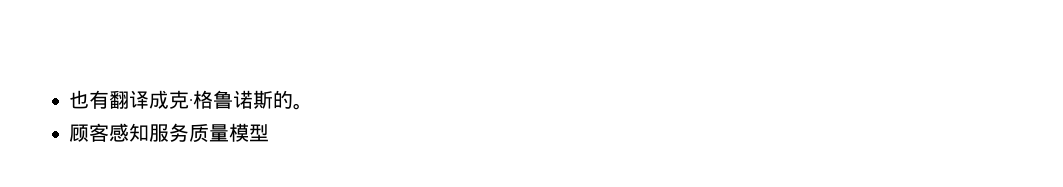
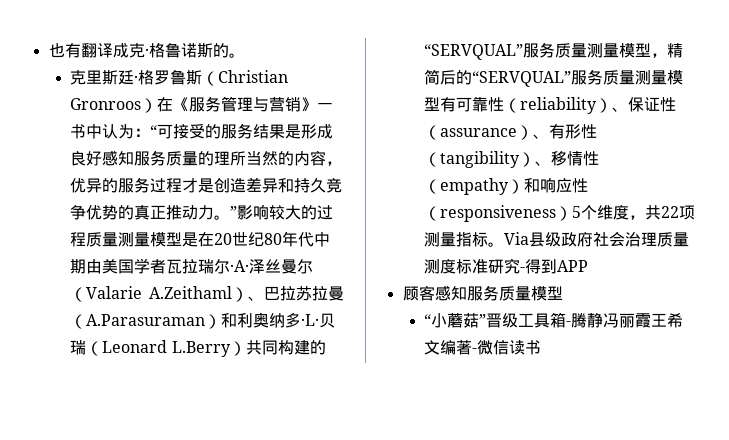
(314, 106) none -> [70,69,289,86] [70,96,334,113] [70,123,334,139] [70,150,343,166] [70,177,343,193] [70,204,334,220] [70,231,331,247] [70,258,314,274] [70,286,344,302] [70,312,336,329] [70,340,326,357] [424,42,684,60] [424,69,684,87] [424,97,677,114] [424,124,598,140] [424,151,600,168] [424,177,589,195] [424,205,696,222] [424,231,690,247] [424,258,589,274] // 克里斯廷·格罗鲁斯（Christian Gronroos）在《服务管理与营销》一书中认为：“可接受的服务结果是形成良好感知服务质量的理所当然的内容，优异的服务过程才是创造差异和持久竞争优势的真正推动力。”影响较大的过程质量测量模型是在20世纪80年代中期由美国学者瓦拉瑞尔·A·泽丝曼尔（Valarie A.Zeithaml）、巴拉苏拉曼（A.Parasuraman）和利奥纳多·L·贝瑞（Leonard L.Berry）共同构建的“SERVQUAL”服务质量测量模型，精简后的“SERVQUAL”服务质量测量模型有可靠性（reliability）、保证性（assurance）、有形性（tangibility）、移情性（empathy）和响应性（responsiveness）5个维度，共22项测量指标。Via县级政府社会治理质量测度标准研究-得到APP
(270, 133) none -> [424,312,684,328] [424,340,542,355] // “小蘑菇”晋级工具箱-腾静冯丽霞王希文编著-微信读书

